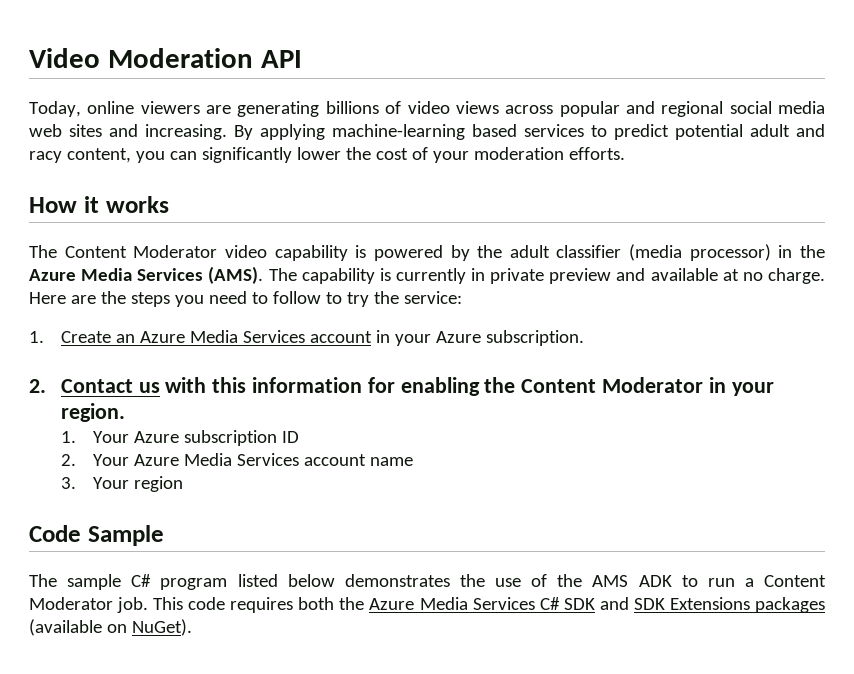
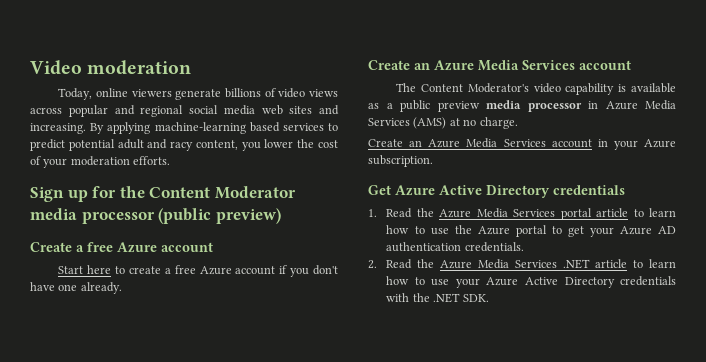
[107,48,302,68] Moderation API -> [87,60,192,75] moderation
[206,101,320,117] are generating -> [175,89,222,100] generate
[169,147,292,163] can significantly -> (261, 146) none
[29,196,169,213] How it works -> [30,186,296,202] [30,208,281,224] [30,242,213,253] [58,265,338,277] [30,282,122,294] [368,60,631,71] Sign up for the Content Moderator media processor (public preview) // Create a free Azure account // Start here to create a free Azure account if you don't have one already. // Create an Azure Media Services account
[133,245,218,258] Moderator -> [467,83,529,93] Moderator's
[373,244,825,261] [29,266,825,284] [29,291,462,307] [29,331,44,343] powered by the adult classifier (media processor) in the Azure Media Services (AMS). The capability is currently in private preview and available at no charge. Here are the steps you need to follow to try the service: // 1. -> [631,83,676,93] [368,100,676,112] [368,117,518,129] available as a public preview media processor in Azure Media Services (AMS) at no charge. //
[29,377,774,396] [60,403,125,422] [60,430,299,446] [60,453,413,466] [60,476,183,492] [29,525,164,546] [29,574,826,590] [29,597,826,613] [29,619,192,636] 2. Contact us with this information for enabling the Content Moderator in your region. // 1. Your Azure subscription ID // 2. Your Azure Media Services account name // 3. Your region // Code Sample // The sample C# program listed below demonstrates the use of the AMS ADK to run a Content Moderator job. This code requires both the Azure Media Services C# SDK and SDK Extensions packages (available on NuGet). -> [368,185,625,198] [368,208,676,220] [386,225,676,237] [386,242,524,252] [368,259,676,269] [386,276,676,288] [386,293,489,303] Get Azure Active Directory credentials // 1. Read the Azure Media Services portal article to learn how to use the Azure portal to get your Azure AD authentication credentials. // 2. Read the Azure Media Services .NET article to learn how to use your Azure Active Directory credentials with the .NET SDK.

